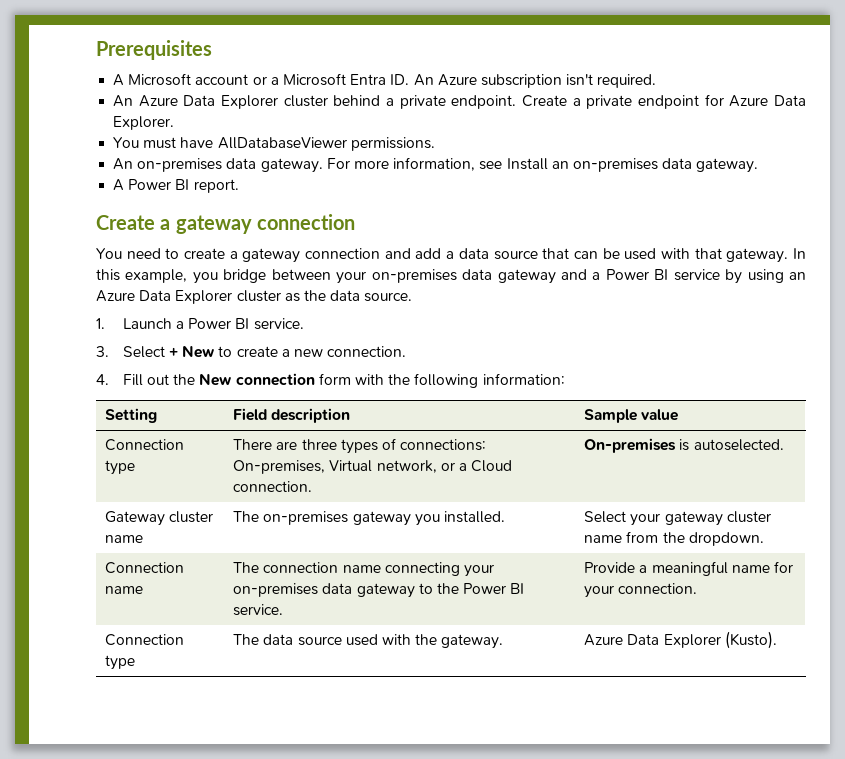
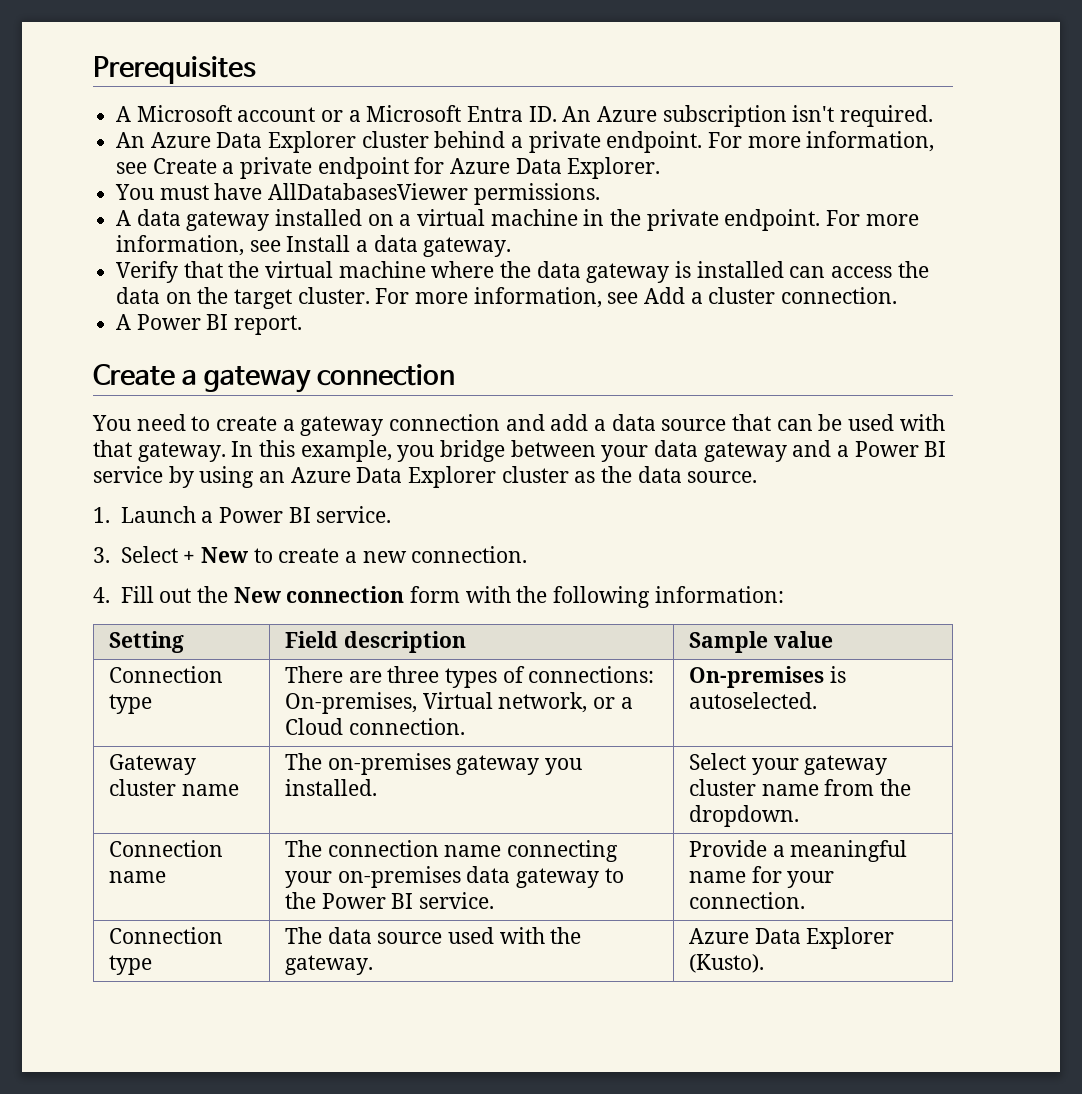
(517, 102) none -> [708,131,935,152] [116,162,148,174] For more information, see
[217,137,347,149] AllDatabaseViewer -> [268,183,469,200] AllDatabasesViewer
[113,158,323,173] An on-premises data gateway. -> [116,209,821,231] A data gateway installed on a virtual machine in the private endpoint.
[551,158,759,173] an on-premises data gateway. -> [356,235,512,257] [116,261,929,283] [116,287,898,309] a data gateway. // Verify that the virtual machine where the data gateway is installed can access the data on the target cluster. For more information, see Add a cluster connection.
[371,269,457,283] on-premises -> (649, 453) none

